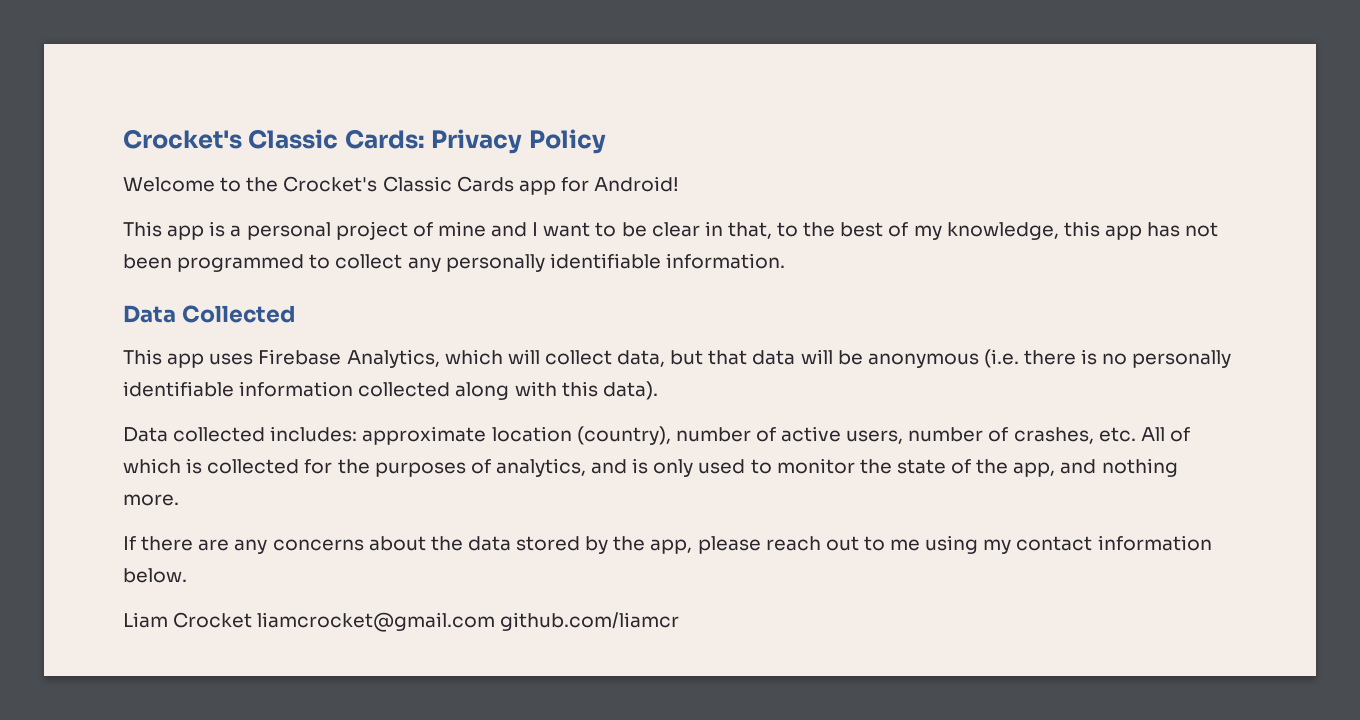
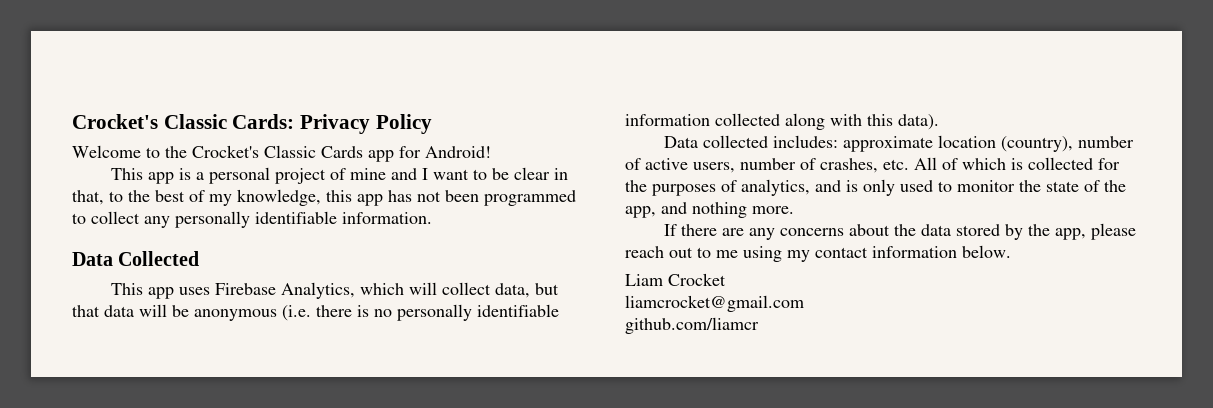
(253, 620) none -> (726, 279) //
(496, 622) none -> (804, 303) //

